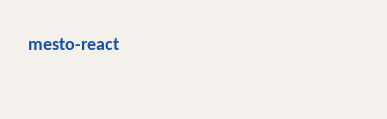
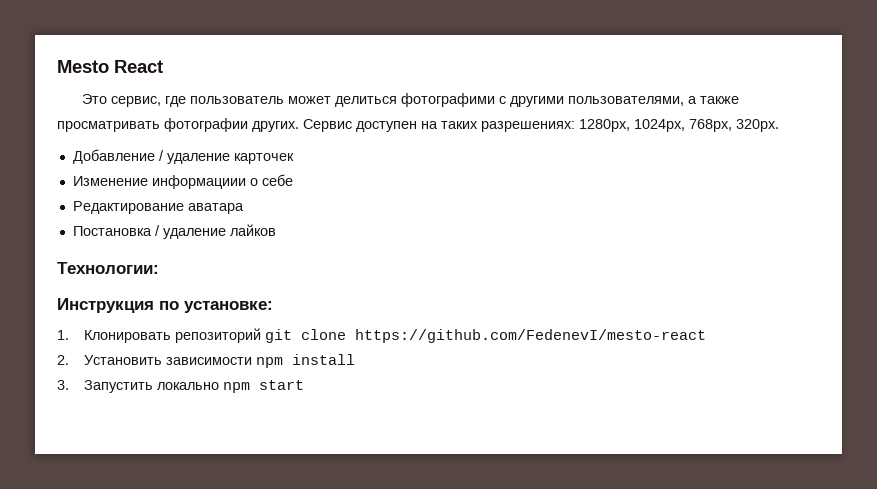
[28,38,119,50] mesto-react -> [57,60,163,73] [82,93,740,107] [57,118,779,132] [72,149,294,164] [72,174,293,189] [72,201,244,214] [72,224,276,239] [57,262,159,274] [57,298,273,313] [57,328,707,343] [57,354,356,368] [57,380,305,393] Mesto React // Это сервис, где пользователь может делиться фотографими с другими пользователями, а также просматривать фотографии других. Сервис доступен на таких разрешениях: 1280px, 1024px, 768px, 320px. // Добавление / удаление карточек // Изменение информациии о себе // Редактирование аватара // Постановка / удаление лайков // Технологии: // Инструкция по установке: // 1. Клонировать репозиторий git clone https://github.com/FedenevI/mesto-react // 2. Установить зависимости npm install // 3. Запустить локально npm start

